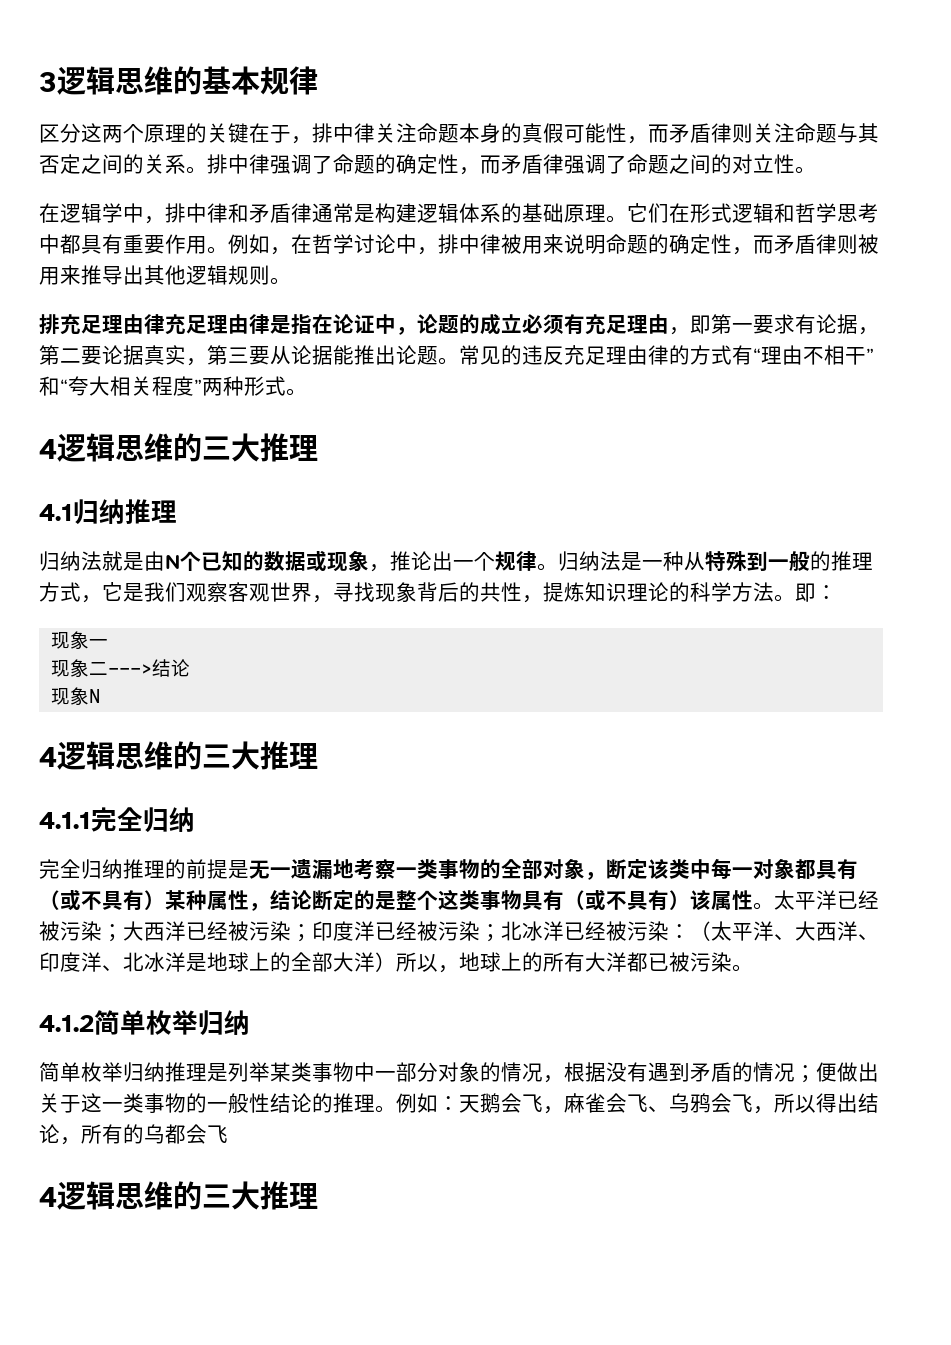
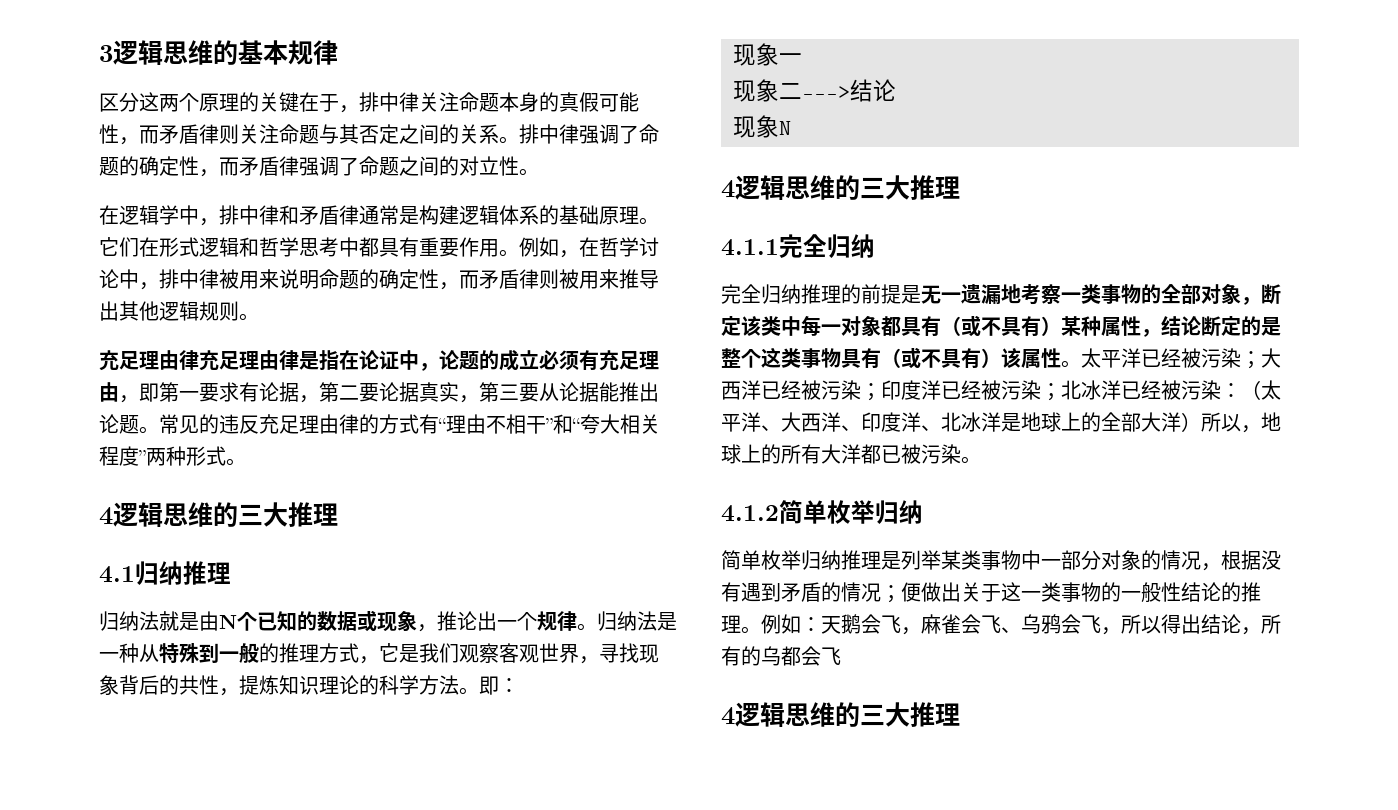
[39,314,60,334] 排 -> (259, 317) none

